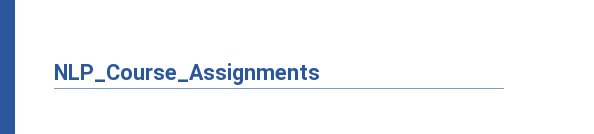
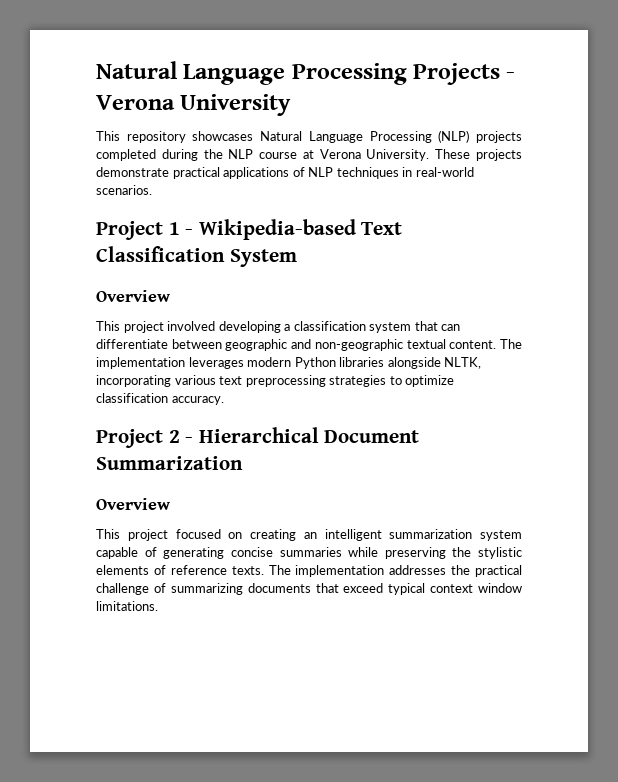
[54,63,320,85] NLP_Course_Assignments -> [96,61,516,85] [96,94,292,116] [96,130,522,143] [96,149,522,161] [96,167,474,179] [96,185,152,195] [96,219,403,240] [96,246,297,267] [96,290,170,302] [96,321,461,333] [96,339,522,351] [96,357,482,369] [96,375,455,387] [96,393,224,405] [96,427,420,448] [96,456,243,470] [96,498,170,510] [96,529,522,541] [96,547,522,559] [96,565,522,577] [96,583,522,595] [96,601,158,611] Natural Language Processing Projects - Verona University // This repository showcases Natural Language Processing (NLP) projects completed during the NLP course at Verona University. These projects demonstrate practical applications of NLP techniques in real-world scenarios. // Project 1 - Wikipedia-based Text Classification System // Overview // This project involved developing a classification system that can differentiate between geographic and non-geographic textual content. The implementation leverages modern Python libraries alongside NLTK, incorporating various text preprocessing strategies to optimize classification accuracy. // Project 2 - Hierarchical Document Summarization // Overview // This project focused on creating an intelligent summarization system capable of generating concise summaries while preserving the stylistic elements of reference texts. The implementation addresses the practical challenge of summarizing documents that exceed typical context window limitations.

